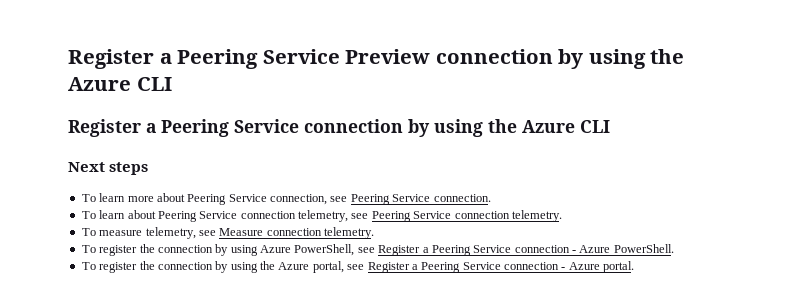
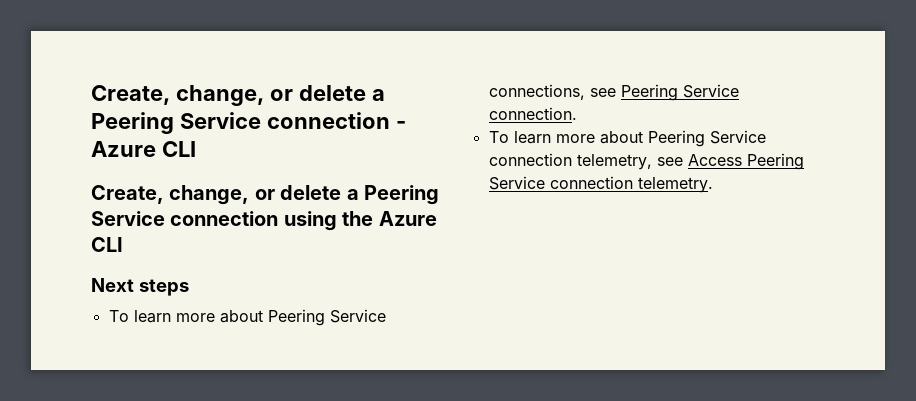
[68,49,685,69] [68,77,172,91] [68,119,430,137] Register a Peering Service Preview connection by using the Azure CLI // Register a Peering Service connection by -> [91,85,385,106] [91,112,406,134] [91,141,196,157] [91,185,439,205] [91,211,279,226] Create, change, or delete a Peering Service connection - Azure CLI // Create, change, or delete a Peering Service connection
[270,194,327,205] connection, -> [488,84,585,100] connections,
(126, 214) none -> [555,134,595,143] more
(369, 216) none -> [687,154,742,166] Access
[81,227,374,239] [81,244,674,256] [81,261,635,273] // To measure telemetry, see Measure connection telemetry. // To register the connection by using Azure PowerShell, see Register a Peering Service connection - Azure PowerShell. // To register the connection by using the Azure portal, see Register a Peering Service connection - Azure portal. -> (713, 185) none

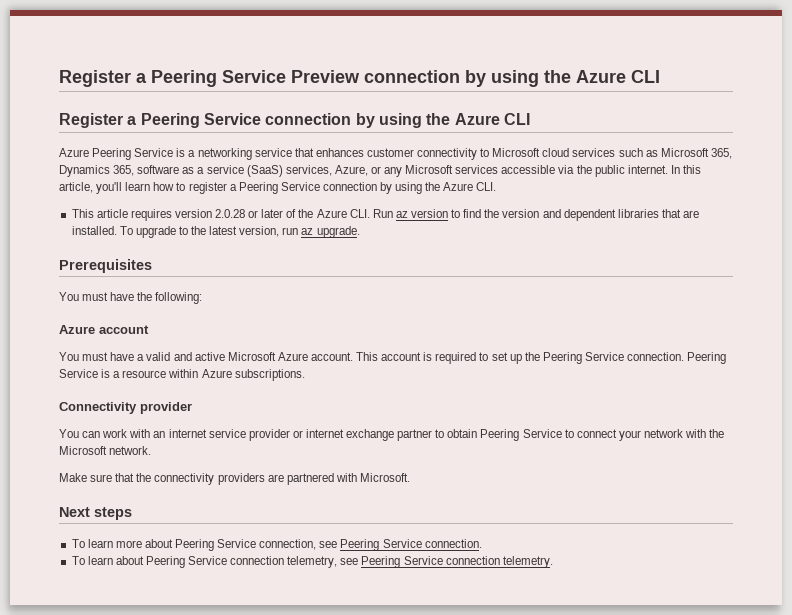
[91,85,385,106] [91,112,406,134] [91,141,196,157] [91,185,439,205] [91,211,437,231] [91,237,123,252] Create, change, or delete a Peering Service connection - Azure CLI // Create, change, or delete a Peering Service connection using the Azure CLI -> [59,70,660,87] [59,113,530,128] [59,148,732,160] [59,165,701,177] [59,182,497,194] [71,209,699,221] [71,226,360,238] [59,259,152,273] [59,292,203,304] [59,325,149,334] [59,352,727,364] [59,369,305,381] [59,402,192,414] [59,429,725,441] [59,446,152,455] [59,473,410,485] Register a Peering Service Preview connection by using the Azure CLI // Register a Peering Service connection by using the Azure CLI // Azure Peering Service is a networking service that enhances customer connectivity to Microsoft cloud services such as Microsoft 365, Dynamics 365, software as a service (SaaS) services, Azure, or any Microsoft services accessible via the public internet. In this article, you'll learn how to register a Peering Service connection by using the Azure CLI. // This article requires version 2.0.28 or later of the Azure CLI. Run az version to find the version and dependent libraries that are installed. To upgrade to the latest version, run az upgrade. // Prerequisites // You must have the following: // Azure account // You must have a valid and active Microsoft Azure account. This account is required to set up the Peering Service connection. Peering Service is a resource within Azure subscriptions. // Connectivity provider // You can work with an internet service provider or internet exchange partner to obtain Peering Service to connect your network with the Microsoft network. // Make sure that the connectivity providers are partnered with Microsoft.
[488,84,585,100] connections, -> [259,539,317,550] connection,
[555,134,595,143] more -> (113, 560) none
[687,154,742,166] Access -> (359, 561) none

